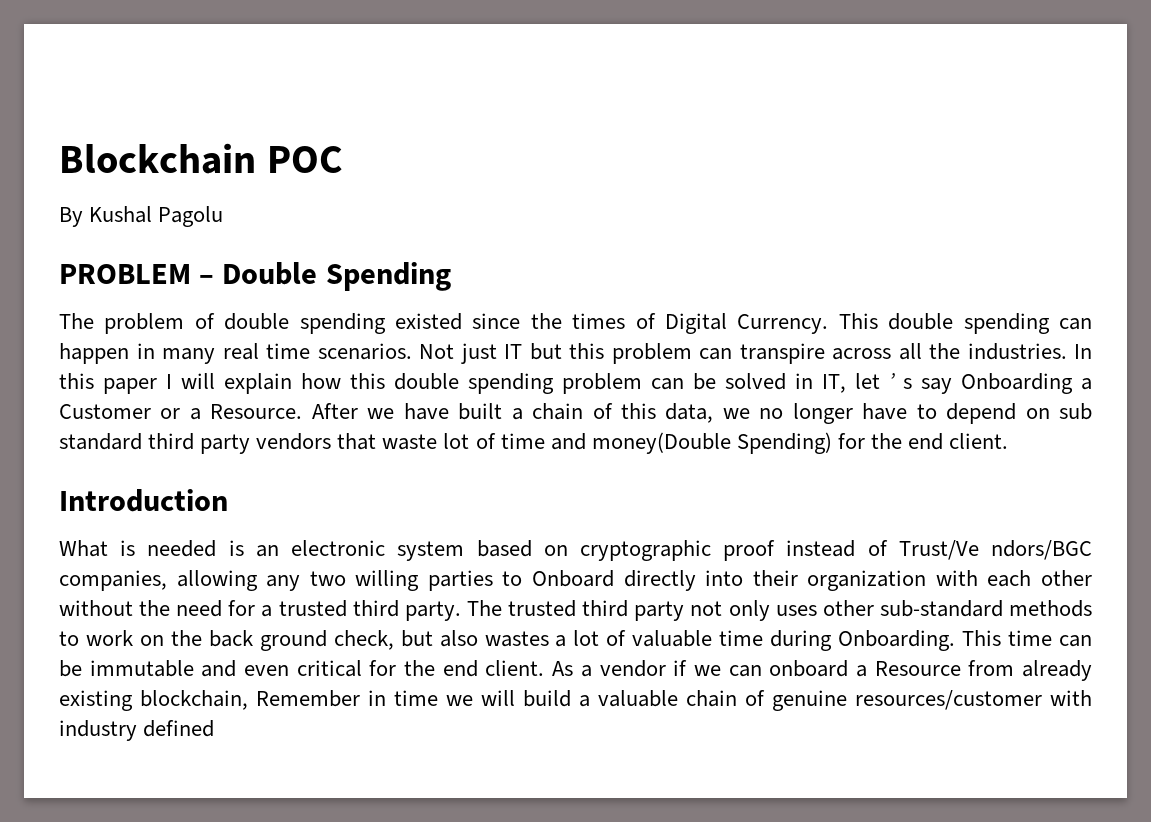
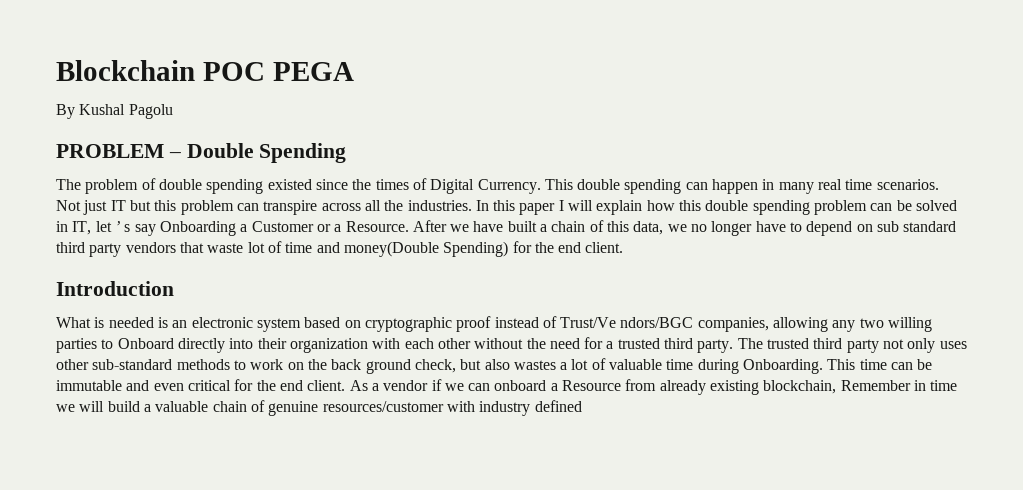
(343, 159) none -> [272,62,354,81] PEGA

